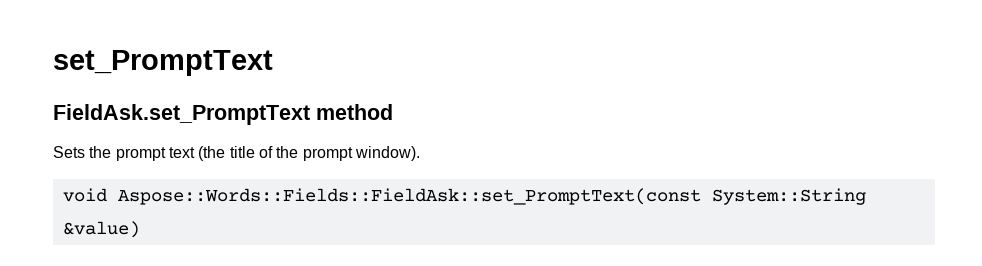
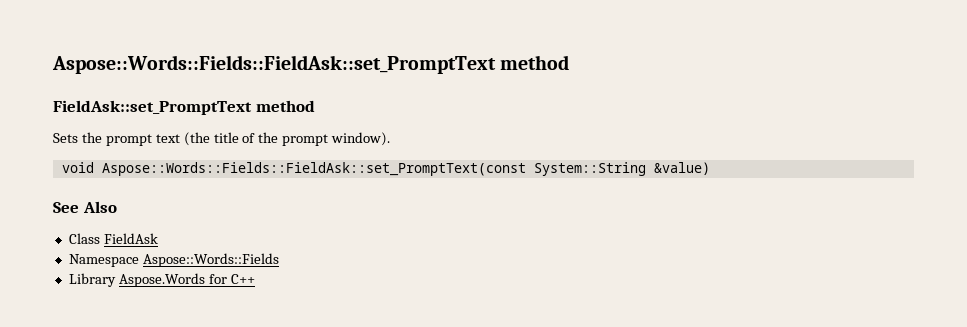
[53,50,273,76] [53,104,310,125] set_PromptText // FieldAsk.set_PromptText -> [52,55,570,74] [53,100,252,115] Aspose::Words::Fields::FieldAsk::set_PromptText method // FieldAsk::set_PromptText
(140, 229) none -> [53,201,117,213] [68,233,158,244] [68,253,279,267] [68,273,255,287] // See Also // Class FieldAsk // Namespace Aspose::Words::Fields // Library Aspose.Words for C++

